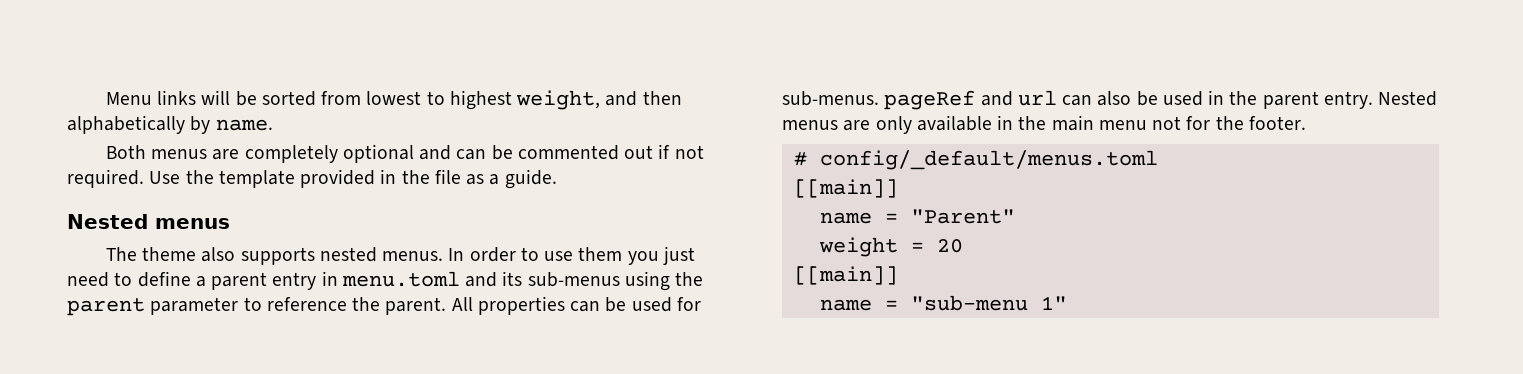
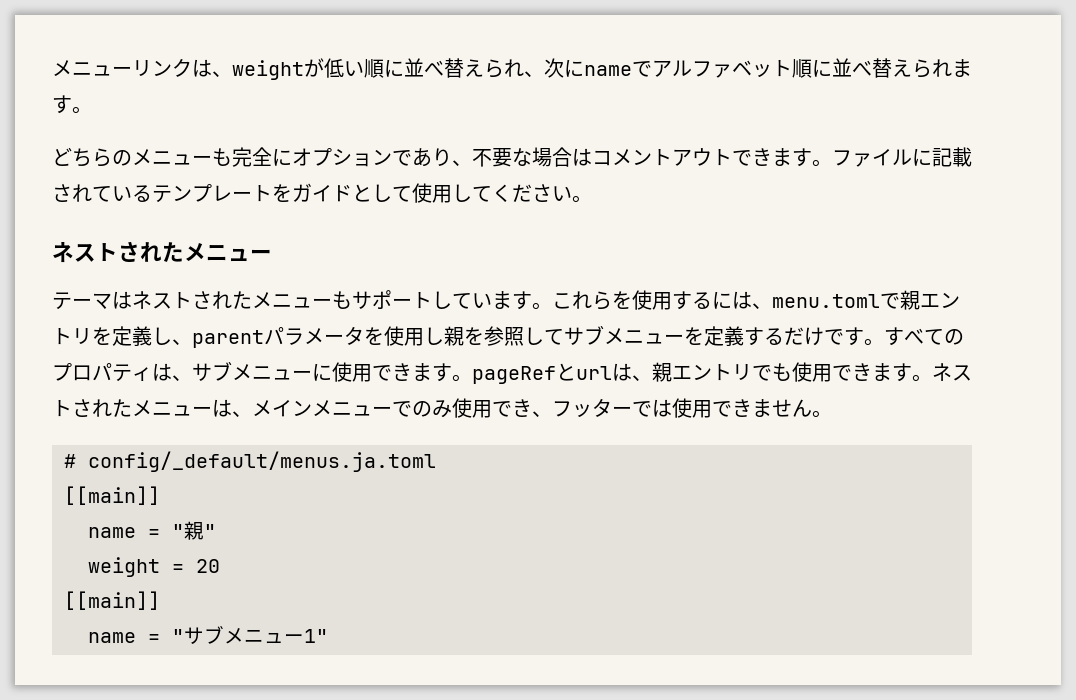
[105,90,682,110] [67,115,273,134] [105,144,704,163] [67,169,557,189] [67,214,230,229] [105,246,695,265] [67,271,704,291] [67,296,701,316] [782,90,1438,110] [782,115,1306,134] Menu links will be sorted from lowest to highest weight, and then alphabetically by name. // Both menus are completely optional and can be commented out if not required. Use the template provided in the file as a guide. // Nested menus // The theme also supports nested menus. In order to use them you just need to define a parent entry in menu.toml and its sub-menus using the parent parameter to reference the parent. All properties can be used for sub-menus. pageRef and url can also be used in the parent entry. Nested menus are only available in the main menu not for the footer. -> [52,58,972,80] [52,95,92,114] [52,147,972,167] [52,183,592,203] [52,241,272,263] [52,290,960,310] [52,325,964,348] [52,361,972,384] [52,398,832,418] メニューリンクは、weightが低い順に並べ替えられ、次にnameでアルファベット順に並べ替えられます。 // どちらのメニューも完全にオプションであり、不要な場合はコメントアウトできます。ファイルに記載されているテンプレートをガイドとして使用してください。 // ネストされたメニュー // テーマはネストされたメニューもサポートしています。これらを使用するには、menu.tomlで親エントリを定義し、parentパラメータを使用し親を参照してサブメニューを定義するだけです。すべてのプロパティは、サブメニューに使用できます。pageRefとurlは、親エントリでも使用できます。ネストされたメニューは、メインメニューでのみ使用でき、フッターでは使用できません。
[819,150,1158,170] [793,179,898,198] [819,209,1015,224] config/_default/menus.toml // [[main]] // name = "Parent" -> [88,451,436,472] [64,486,160,505] [88,521,216,540] config/_default/menus.ja.toml // [[main]] // name = "親"
[910,295,1028,311] "sub-menu -> [172,625,304,644] "サブメニュー

